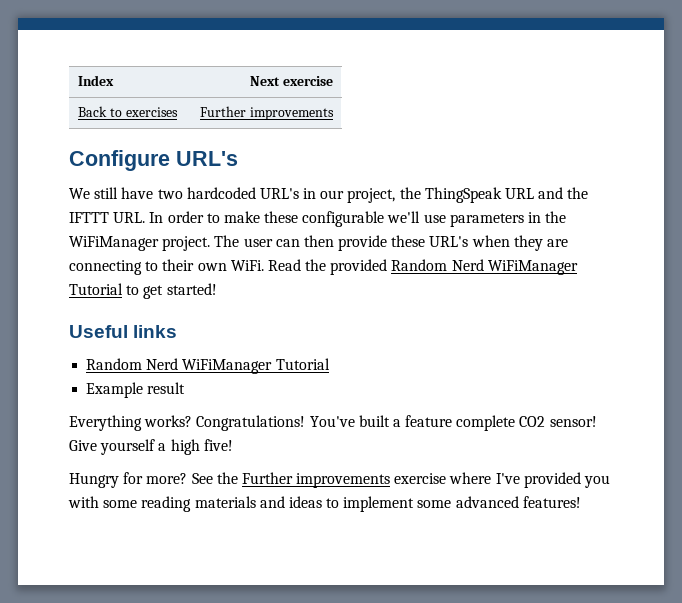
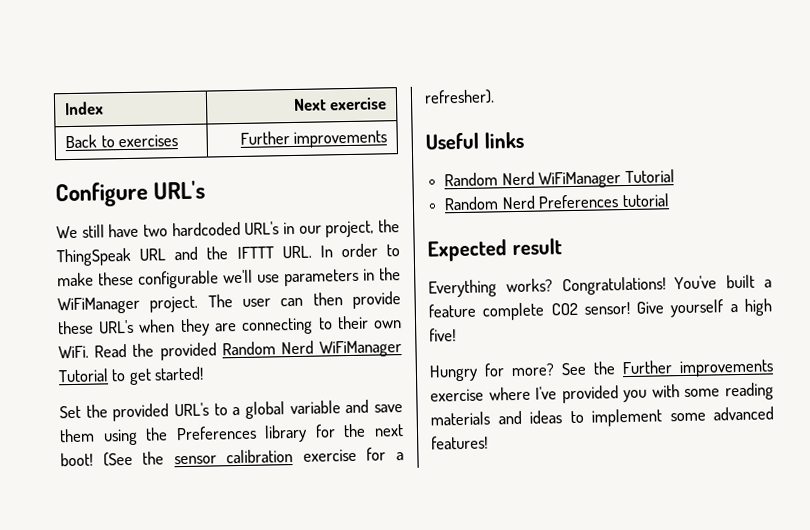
(217, 289) none -> [59,399,403,422] [59,423,404,446] [60,447,404,467] [424,89,495,105] // Set the provided URL's to a global variable and save them using the Preferences library for the next boot! (See the sensor calibration exercise for a refresher).
[86,382,144,398] Example -> [444,193,669,211] [427,239,507,262] Random Nerd Preferences tutorial // Expected

